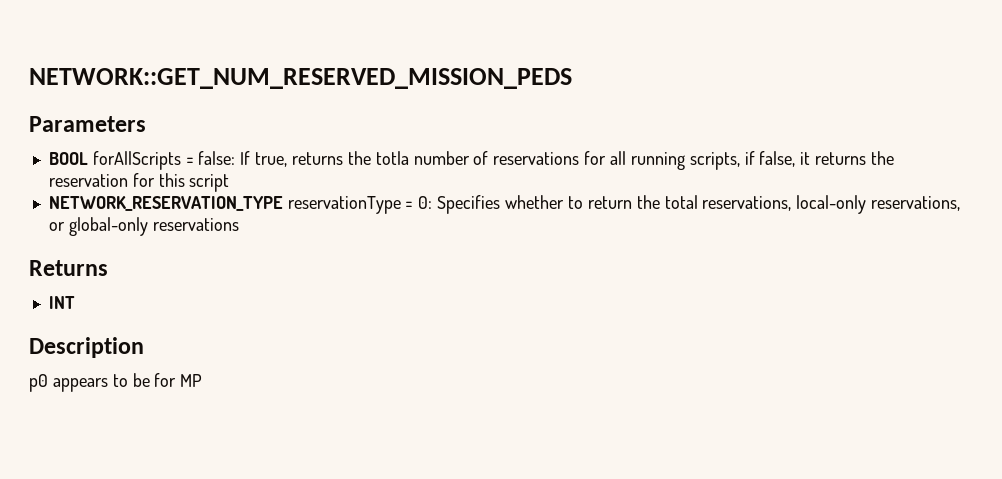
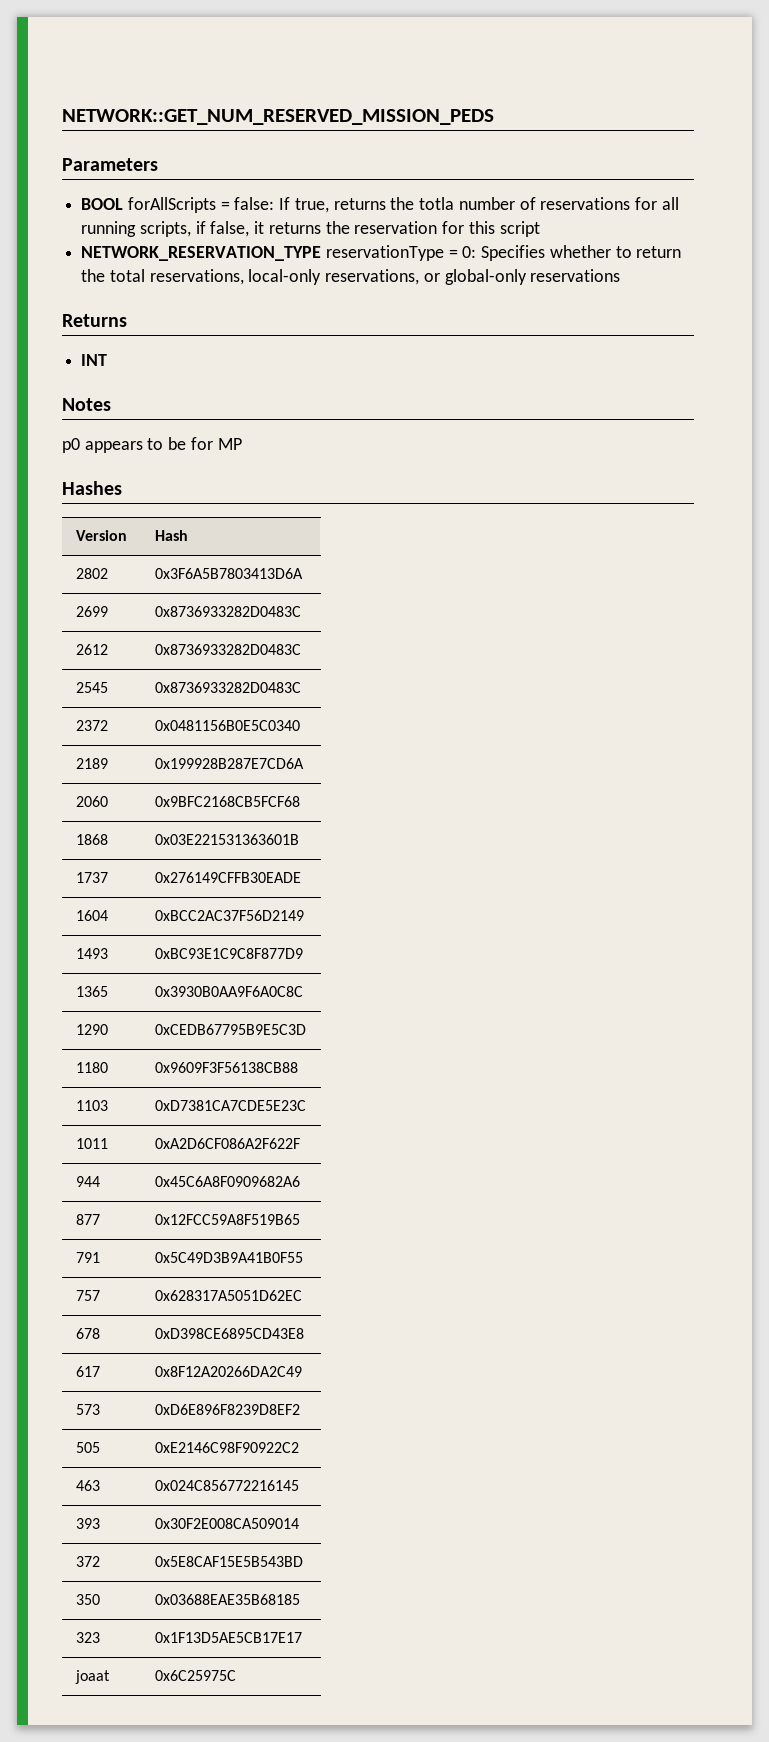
[29,337,144,358] Description -> [62,398,111,411] Notes
(203, 380) none -> [62,481,122,495] [75,530,127,541] [154,530,188,541] [75,568,108,579] [154,568,303,579] [75,606,108,617] [154,606,301,617] [75,644,108,655] [154,644,301,655] [75,682,108,693] [154,682,301,693] [75,720,108,731] [154,720,300,731] [75,758,108,769] [154,758,304,769] [75,796,108,807] [154,796,300,807] [75,834,108,845] [154,834,299,845] [75,872,108,883] [154,872,301,883] [75,910,108,921] [154,910,304,921] [75,948,108,959] [154,948,303,959] [75,986,108,997] [154,986,303,997] [75,1024,108,1035] [154,1024,306,1035] [75,1062,108,1073] [154,1062,298,1073] [75,1100,108,1111] [154,1100,306,1111] [75,1138,108,1149] [154,1138,300,1149] [75,1176,100,1187] [154,1176,300,1187] [75,1214,100,1225] [154,1214,300,1225] [75,1252,100,1263] [154,1252,303,1263] [75,1290,100,1301] [154,1290,302,1301] [75,1328,100,1339] [154,1328,304,1339] [75,1366,100,1377] [154,1366,302,1377] [75,1404,100,1415] [154,1404,300,1415] [75,1442,100,1453] [154,1442,299,1453] [75,1480,100,1491] [154,1480,299,1491] [75,1518,100,1529] [154,1518,299,1529] [75,1556,100,1567] [154,1556,303,1567] [75,1594,100,1605] [154,1594,300,1605] [75,1632,100,1643] [154,1632,302,1643] [74,1670,110,1684] [154,1670,236,1681] // Hashes // Version | Hash // 2802 | 0x3F6A5B7803413D6A // 2699 | 0x8736933282D0483C // 2612 | 0x8736933282D0483C // 2545 | 0x8736933282D0483C // 2372 | 0x0481156B0E5C0340 // 2189 | 0x199928B287E7CD6A // 2060 | 0x9BFC2168CB5FCF68 // 1868 | 0x03E221531363601B // 1737 | 0x276149CFFB30EADE // 1604 | 0xBCC2AC37F56D2149 // 1493 | 0xBC93E1C9C8F877D9 // 1365 | 0x3930B0AA9F6A0C8C // 1290 | 0xCEDB67795B9E5C3D // 1180 | 0x9609F3F56138CB88 // 1103 | 0xD7381CA7CDE5E23C // 1011 | 0xA2D6CF086A2F622F // 944 | 0x45C6A8F0909682A6 // 877 | 0x12FCC59A8F519B65 // 791 | 0x5C49D3B9A41B0F55 // 757 | 0x628317A5051D62EC // 678 | 0xD398CE6895CD43E8 // 617 | 0x8F12A20266DA2C49 // 573 | 0xD6E896F8239D8EF2 // 505 | 0xE2146C98F90922C2 // 463 | 0x024C856772216145 // 393 | 0x30F2E008CA509014 // 372 | 0x5E8CAF15E5B543BD // 350 | 0x03688EAE35B68185 // 323 | 0x1F13D5AE5CB17E17 // joaat | 0x6C25975C

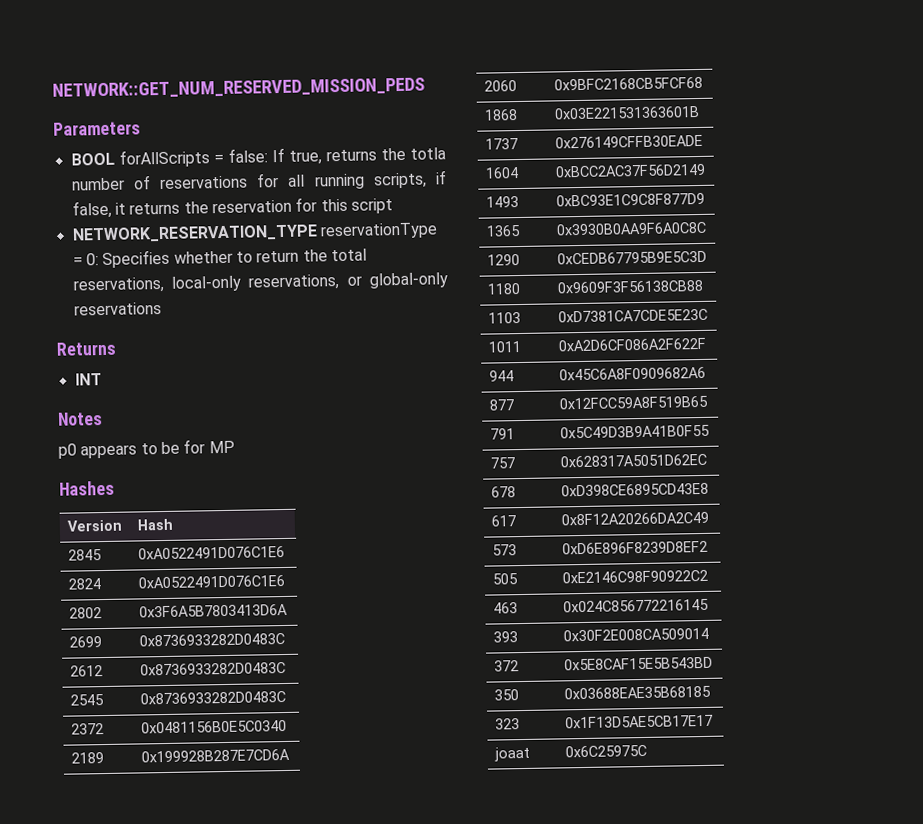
(188, 535) none -> [67,549,102,561] [137,545,285,560] [67,578,101,590] [137,574,285,589] // 2845 | 0xA0522491D076C1E6 // 2824 | 0xA0522491D076C1E6

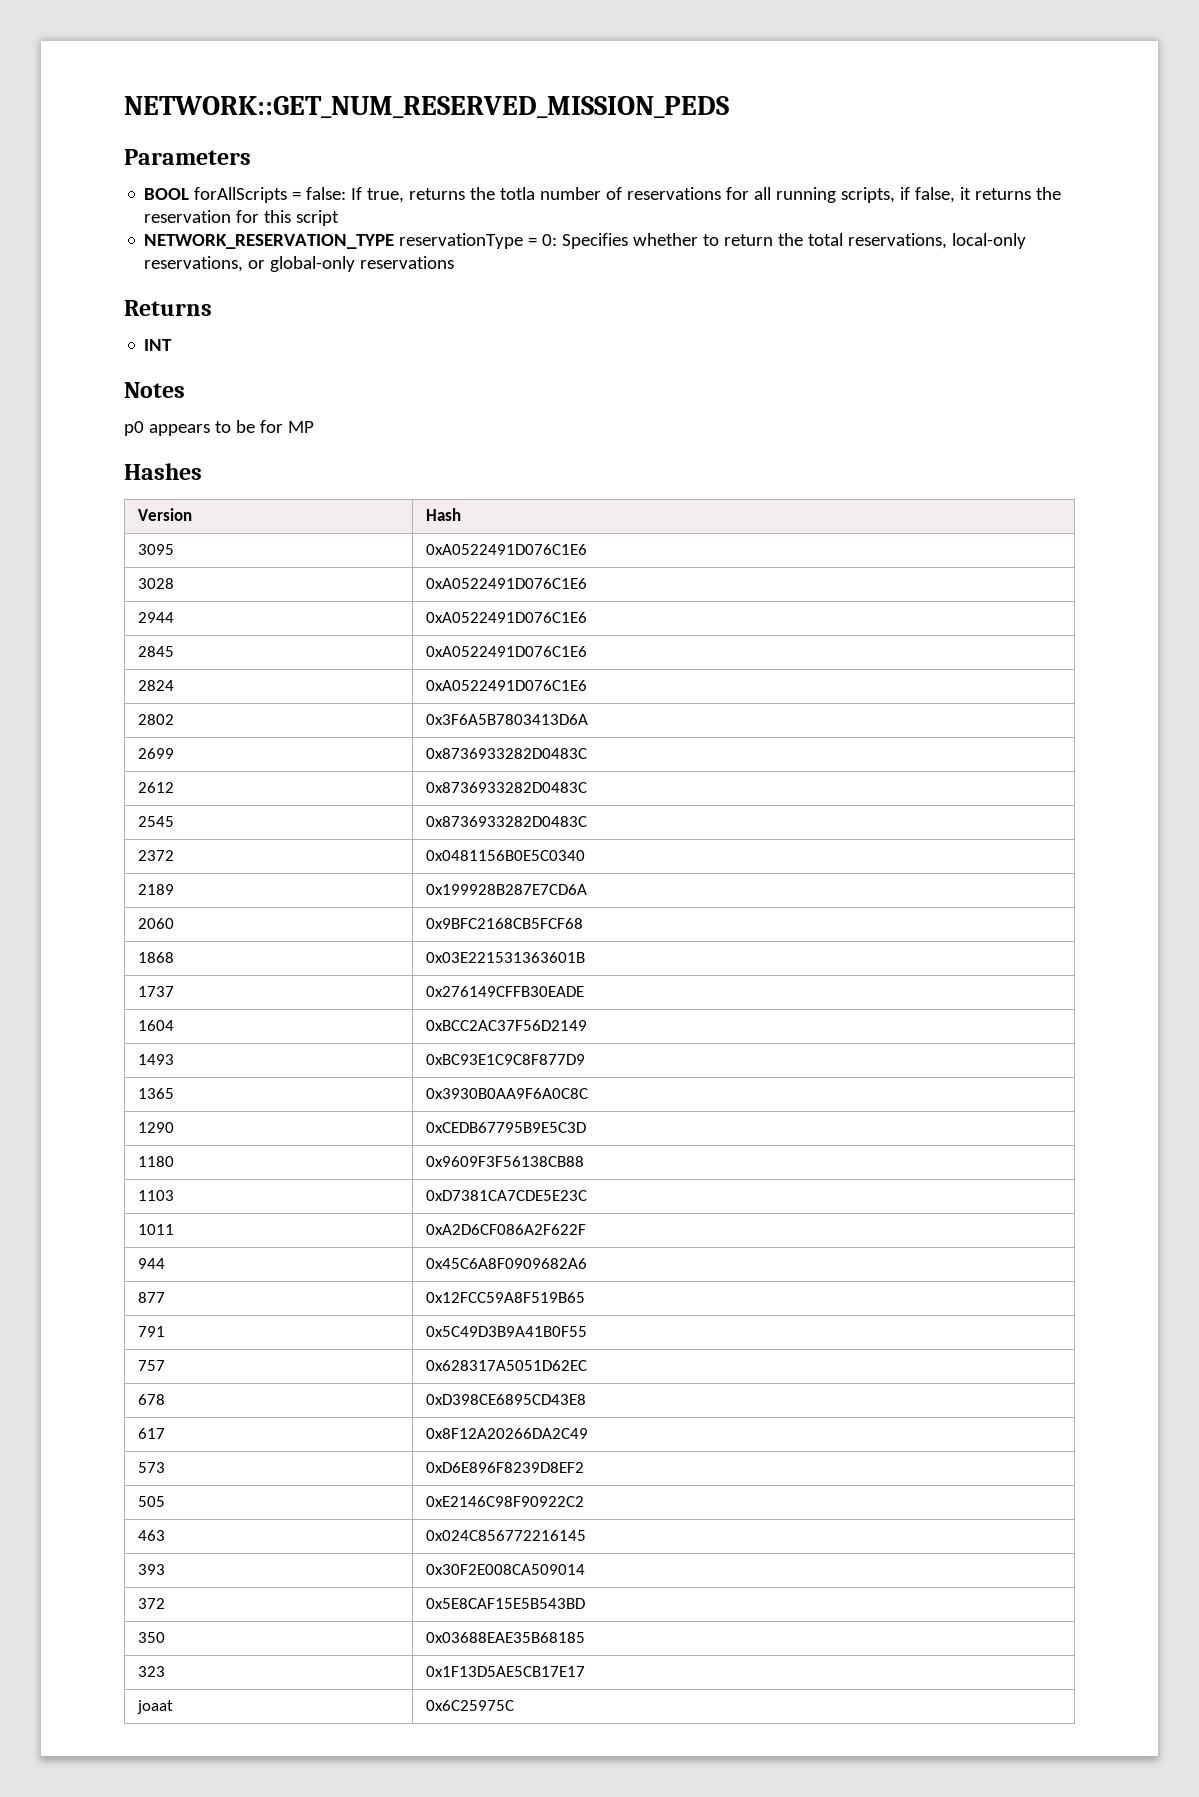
(173, 524) none -> [138,544,175,555] [426,544,588,555] [138,578,175,589] [426,578,588,589] [138,612,175,623] [426,612,588,623] // 3095 | 0xA0522491D076C1E6 // 3028 | 0xA0522491D076C1E6 // 2944 | 0xA0522491D076C1E6

